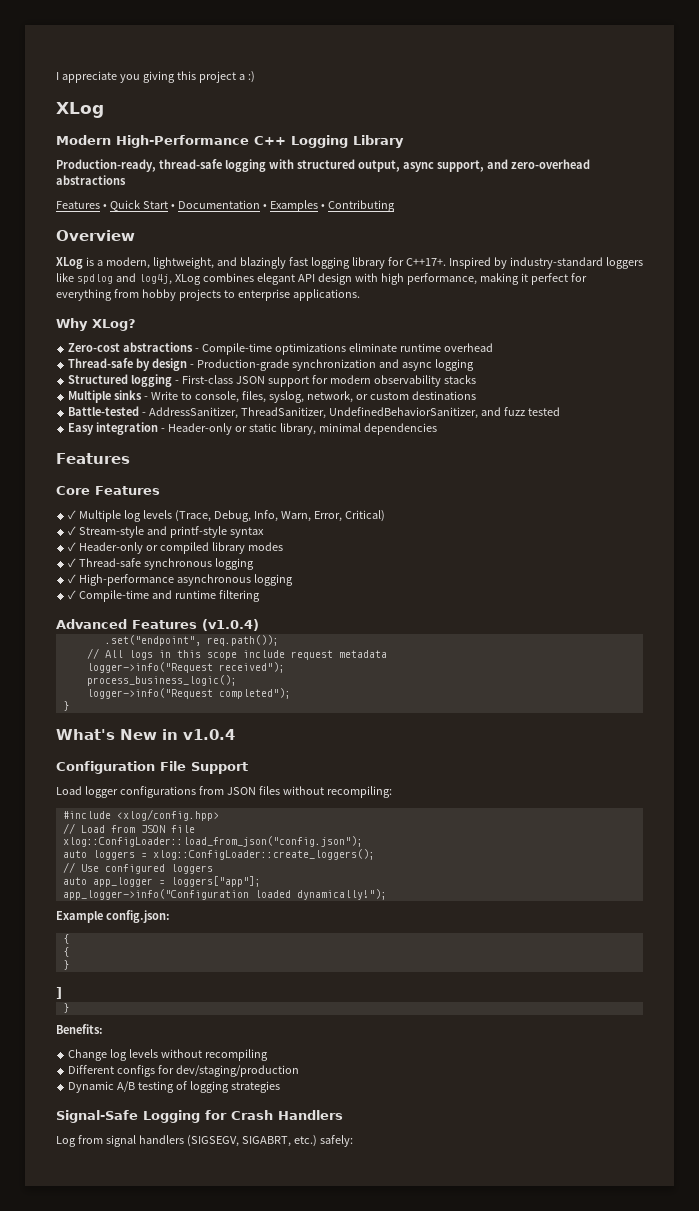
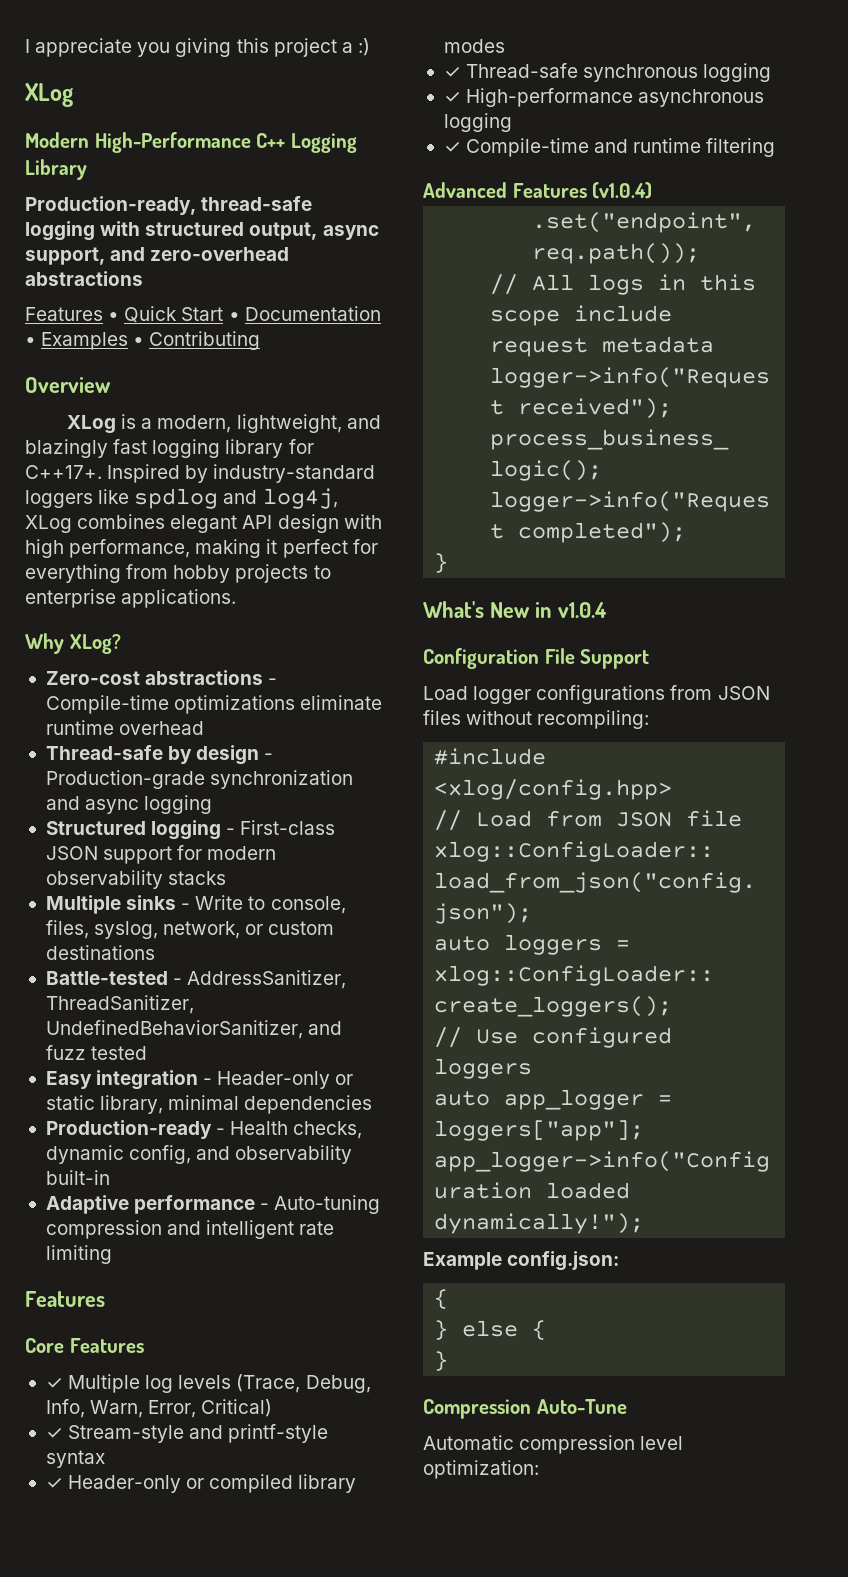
(437, 429) none -> [45,1120,363,1139] [45,1145,353,1164] [45,1170,110,1185] [45,1195,381,1214] [45,1220,335,1239] [45,1245,112,1264] // Production-ready - Health checks, dynamic config, and observability built-in // Adaptive performance - Auto-tuning compression and intelligent rate limiting
(69, 939) none -> [434,1320,519,1340] } else
[56,987,62,999] [62,1003,69,1013] [56,1024,103,1034] [68,1049,268,1061] [68,1065,300,1077] [68,1081,280,1093] [56,1110,343,1123] [56,1135,353,1147] ] // } // Benefits: // Change log levels without recompiling // Different configs for dev/staging/production // Dynamic A/B testing of logging strategies // Signal-Safe Logging for Crash Handlers // Log from signal handlers (SIGSEGV, SIGABRT, etc.) safely: -> [423,1399,628,1419] [423,1435,684,1454] [423,1460,539,1479] Compression Auto-Tune // Automatic compression level optimization:

